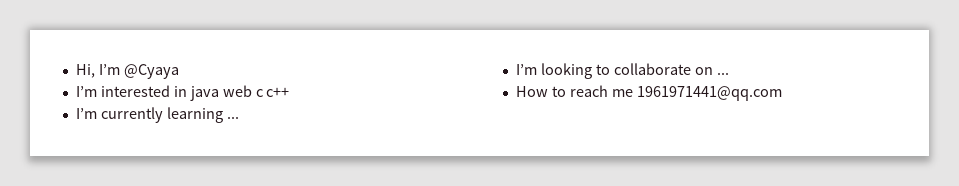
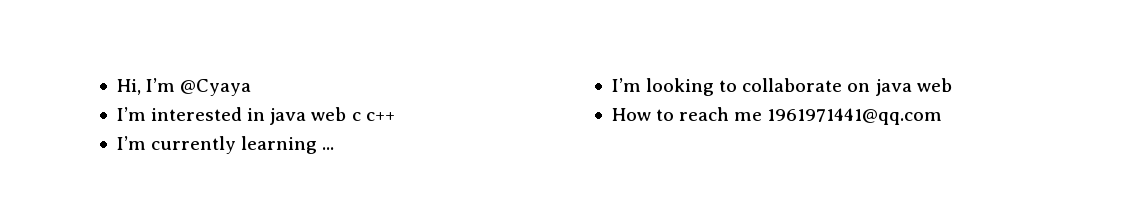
[716,73,729,75] ... -> [875,78,952,96] java web

